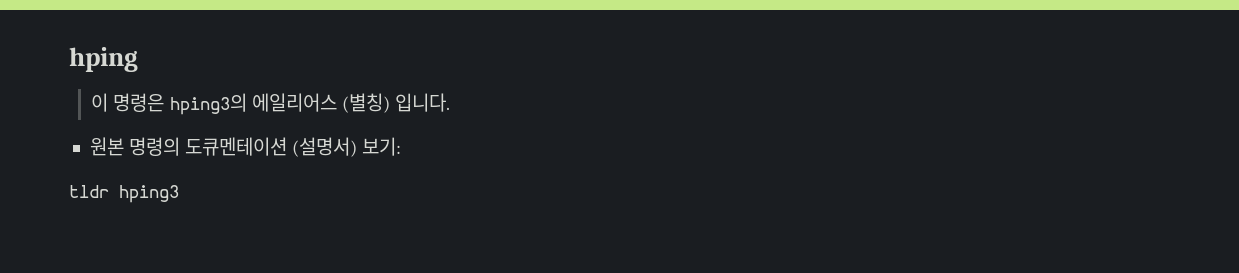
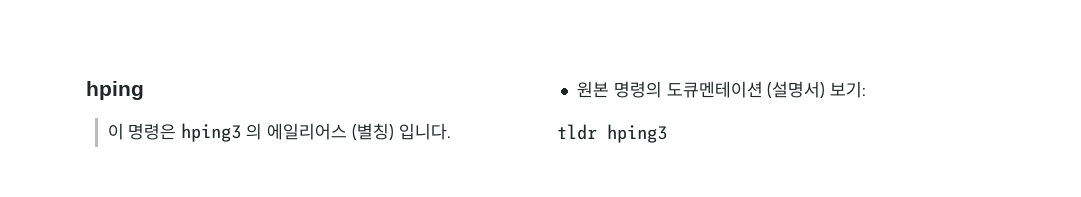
[169,93,247,115] hping3의 -> [181,123,263,142] hping3 의

